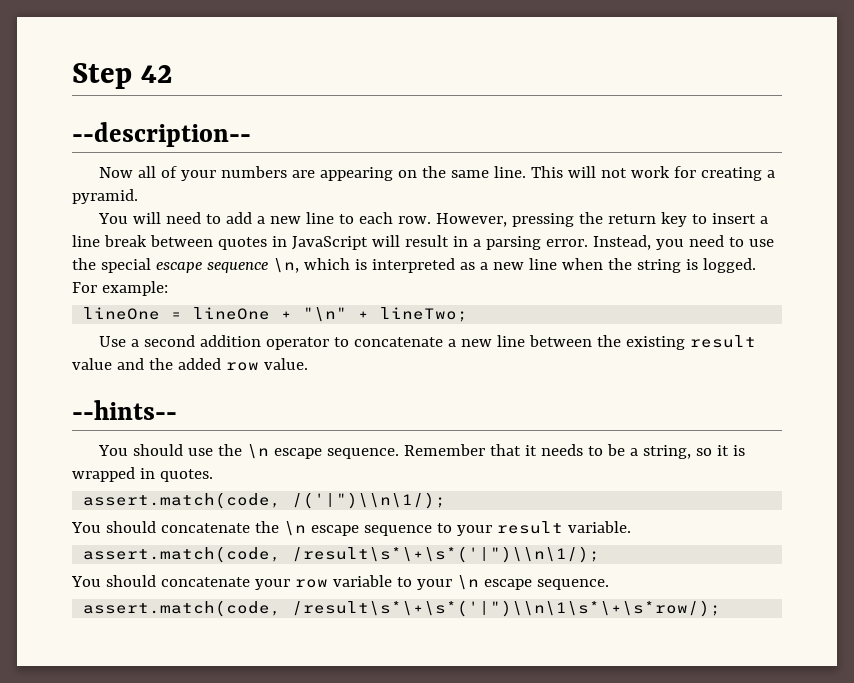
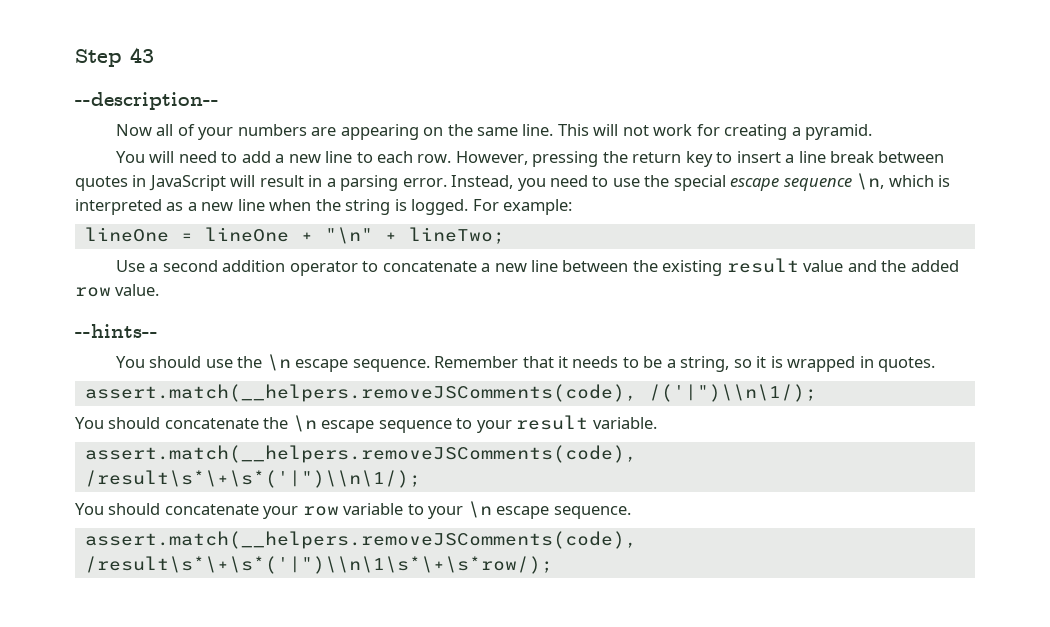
[141,65,174,83] 42 -> [130,47,154,63] 43
[83,492,282,509] assert.match(code, -> [84,384,637,402] assert.match(__helpers.removeJSComments(code),
[83,546,282,563] assert.match(code, -> [84,445,637,463] assert.match(__helpers.removeJSComments(code),
[83,600,282,617] assert.match(code, -> [84,531,637,549] assert.match(__helpers.removeJSComments(code),

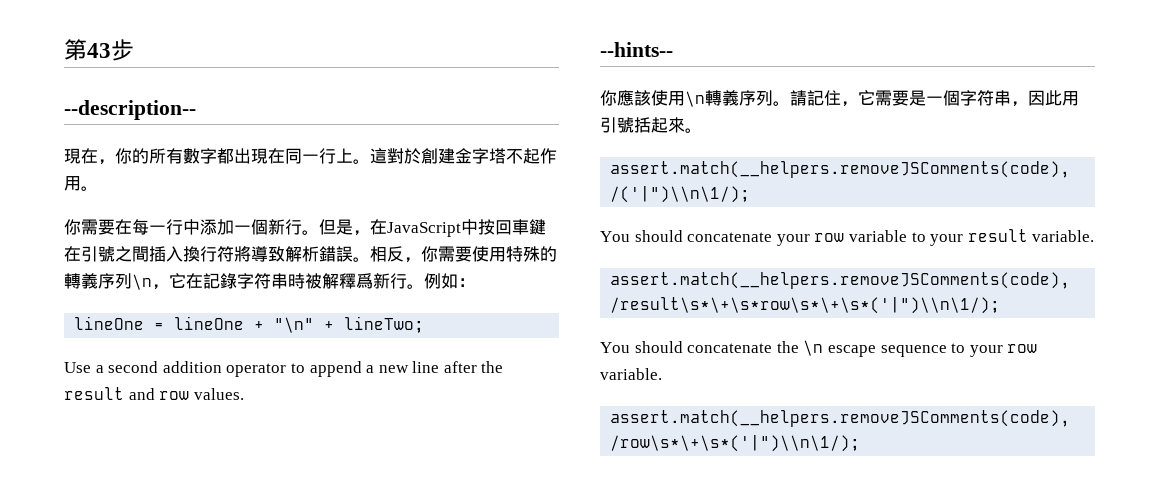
[75,49,122,67] Step -> [64,39,87,61] 第
(154, 55) none -> [111,39,134,61] 步
[115,124,873,140] [115,151,945,167] [75,173,951,191] [75,199,573,215] Now all of your numbers are appearing on the same line. This will not work for creating a pyramid. // You will need to add a new line to each row. However, pressing the return key to insert a line break between quotes in JavaScript will result in a parsing error. Instead, you need to use the special escape sequence \n, which is interpreted as a new line when the string is logged. For example: -> [64,147,557,165] [64,176,98,191] [64,219,546,237] [64,246,557,263] [64,273,475,290] 現在，你的所有數字都出現在同一行上。這對於創建金字塔不起作用。 // 你需要在每一行中添加一個新行。但是，在JavaScript中按回車鍵在引號之間插入換行符將導致解析錯誤。相反，你需要使用特殊的轉義序列\n，它在記錄字符串時被解釋爲新行。例如：
[382,258,959,276] [75,284,160,297] [75,324,158,338] [115,354,936,372] [84,384,817,402] concatenate a new line between the existing result value and the added row value. // --hints-- // You should use the \n escape sequence. Remember that it needs to be a string, so it is wrapped in quotes. // assert.match(__helpers.removeJSComments(code), /('|")\\n\1/); -> [309,361,504,377] [64,387,244,400] [600,42,673,57] [600,90,1079,107] [600,117,702,133] [610,161,1071,178] [610,186,751,203] [600,229,1095,246] [610,272,1071,289] [610,297,1001,314] append a new line after the result and row values. // --hints-- // 你應該使用\n轉義序列。請記住，它需要是一個字符串，因此用引號括起來。 // assert.match(__helpers.removeJSComments(code), /('|")\\n\1/); // You should concatenate your row variable to your result variable. // assert.match(__helpers.removeJSComments(code), /result\s*\+\s*row\s*\+\s*('|")\\n\1/);
[516,415,657,430] [84,445,637,463] [84,470,421,488] [75,501,631,519] [84,531,637,549] [84,556,553,574] result variable. // assert.match(__helpers.removeJSComments(code), /result\s*\+\s*('|")\\n\1/); // You should concatenate your row variable to your \n escape sequence. // assert.match(__helpers.removeJSComments(code), /result\s*\+\s*('|")\\n\1\s*\+\s*row/); -> [1007,344,1038,353] [600,368,662,380] [610,410,1071,427] [610,435,861,452] row variable. // assert.match(__helpers.removeJSComments(code), /row\s*\+\s*('|")\\n\1/);

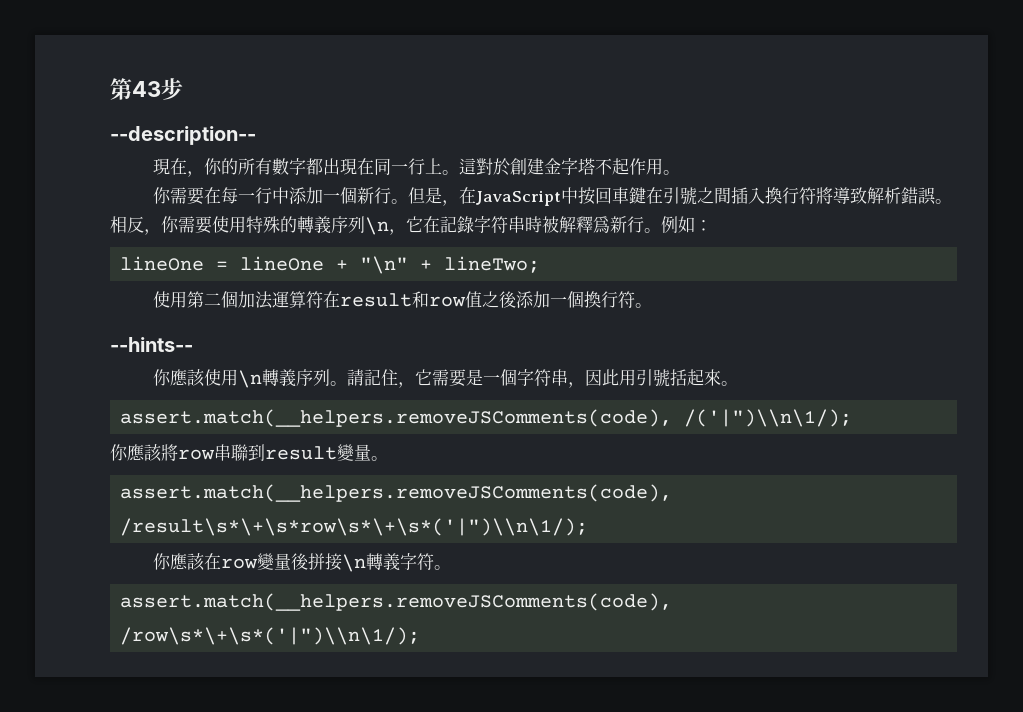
[64,361,504,377] [64,387,244,400] Use a second addition operator to append a new line after the result and row values. -> [153,291,653,309] 使用第二個加法運算符在result和row值之後添加一個換行符。
[600,229,1095,246] [610,272,1071,289] [610,297,1001,314] [600,340,1038,357] [600,368,662,380] You should concatenate your row variable to your result variable. // assert.match(__helpers.removeJSComments(code), /result\s*\+\s*row\s*\+\s*('|")\\n\1/); // You should concatenate the \n escape sequence to your row variable. -> [110,444,388,462] [120,484,673,502] [120,518,589,536] [153,553,452,572] 你應該將row串聯到result變量。 // assert.match(__helpers.removeJSComments(code), /result\s*\+\s*row\s*\+\s*('|")\\n\1/); // 你應該在row變量後拼接\n轉義字符。

